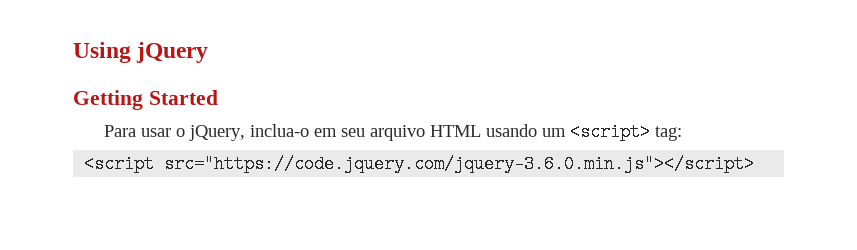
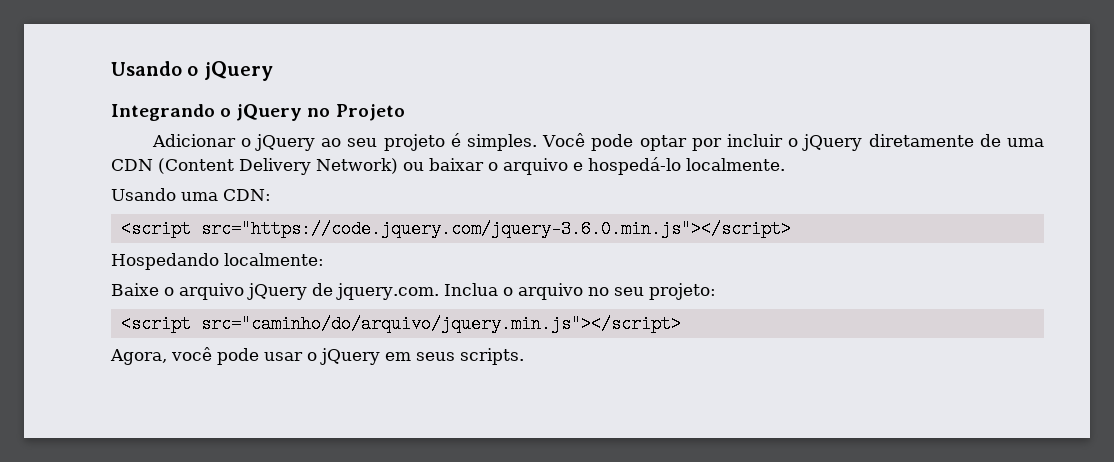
[73,42,131,63] Using -> [111,61,199,76] Usando o
[73,90,218,110] [103,123,682,141] [84,155,755,173] Getting Started // Para usar o jQuery, inclua-o em seu arquivo HTML usando um <script> tag: // <script src="https://code.jquery.com/jquery-3.6.0.min.js"></script> -> [111,104,405,121] [151,133,1044,151] [111,157,785,175] [111,188,271,201] [120,220,791,238] [111,253,324,270] [111,283,716,300] [120,315,681,333] [110,347,524,365] Integrando o jQuery no Projeto // Adicionar o jQuery ao seu projeto é simples. Você pode optar por incluir o jQuery diretamente de uma CDN (Content Delivery Network) ou baixar o arquivo e hospedá-lo localmente. // Usando uma CDN: // <script src="https://code.jquery.com/jquery-3.6.0.min.js"></script> // Hospedando localmente: // Baixe o arquivo jQuery de jquery.com. Inclua o arquivo no seu projeto: // <script src="caminho/do/arquivo/jquery.min.js"></script> // Agora, você pode usar o jQuery em seus scripts.

